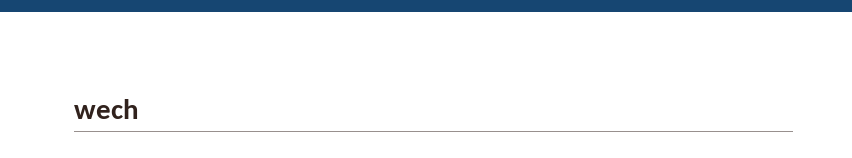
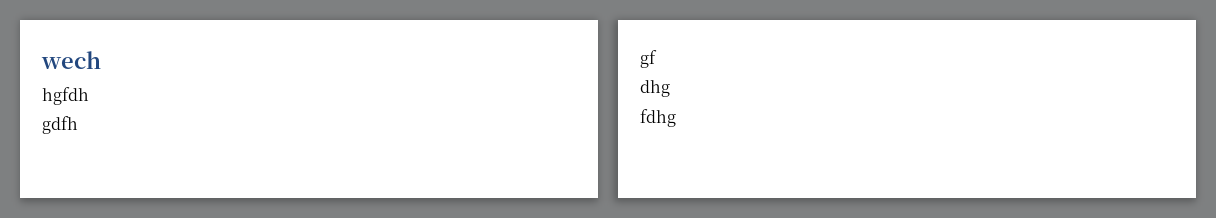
(139, 109) none -> [42,87,89,105] [42,116,78,134] [640,50,657,68] [640,80,670,97] [640,109,676,127] // hgfdh // gdfh // gf // dhg // fdhg

